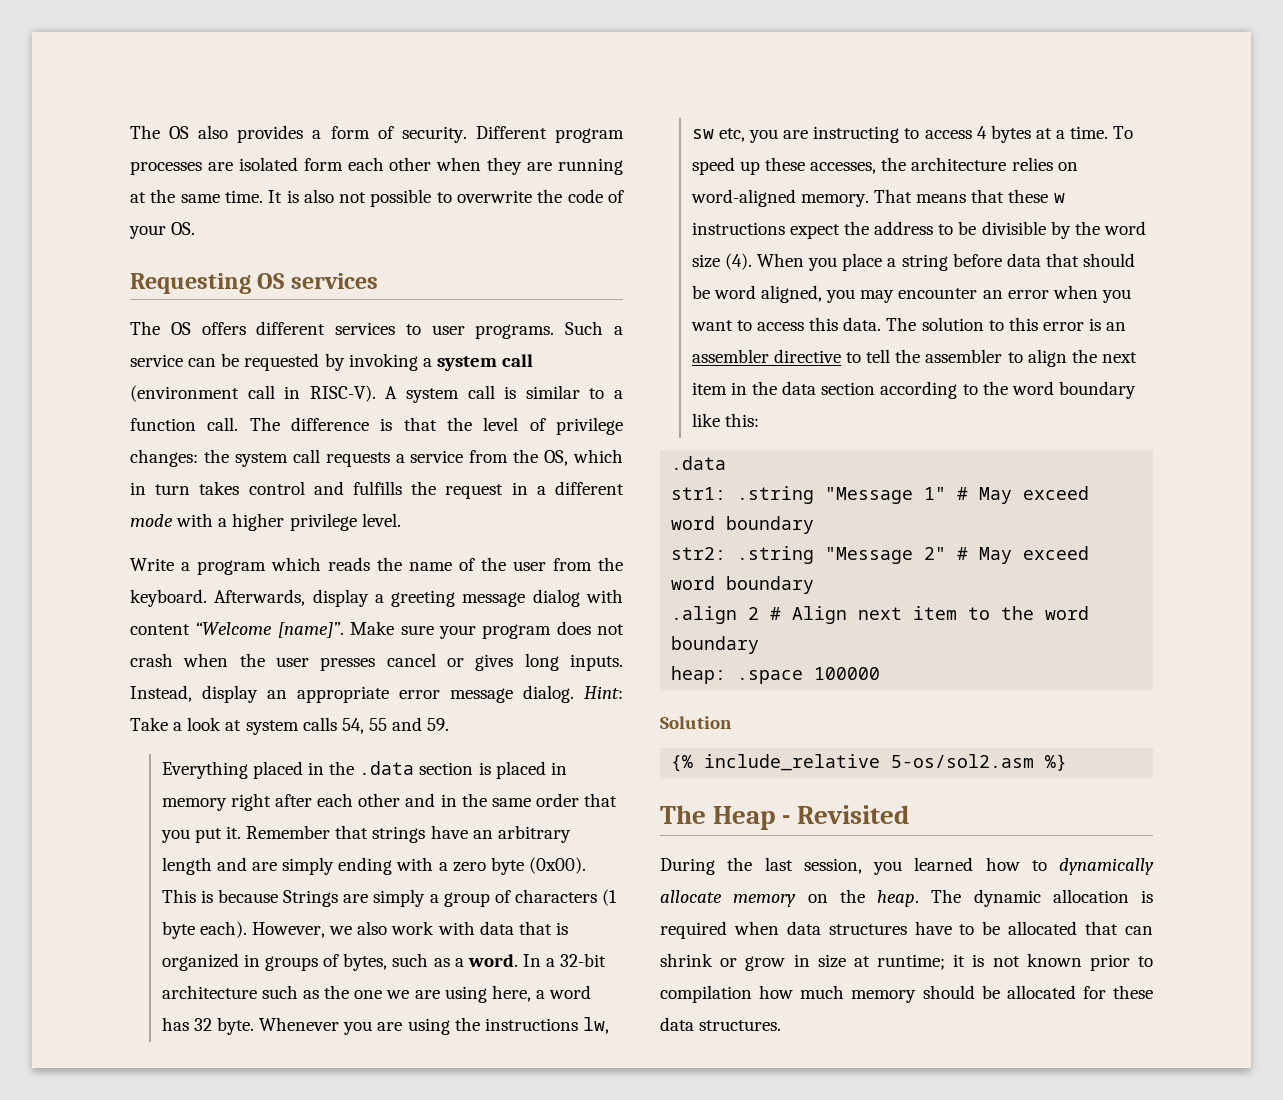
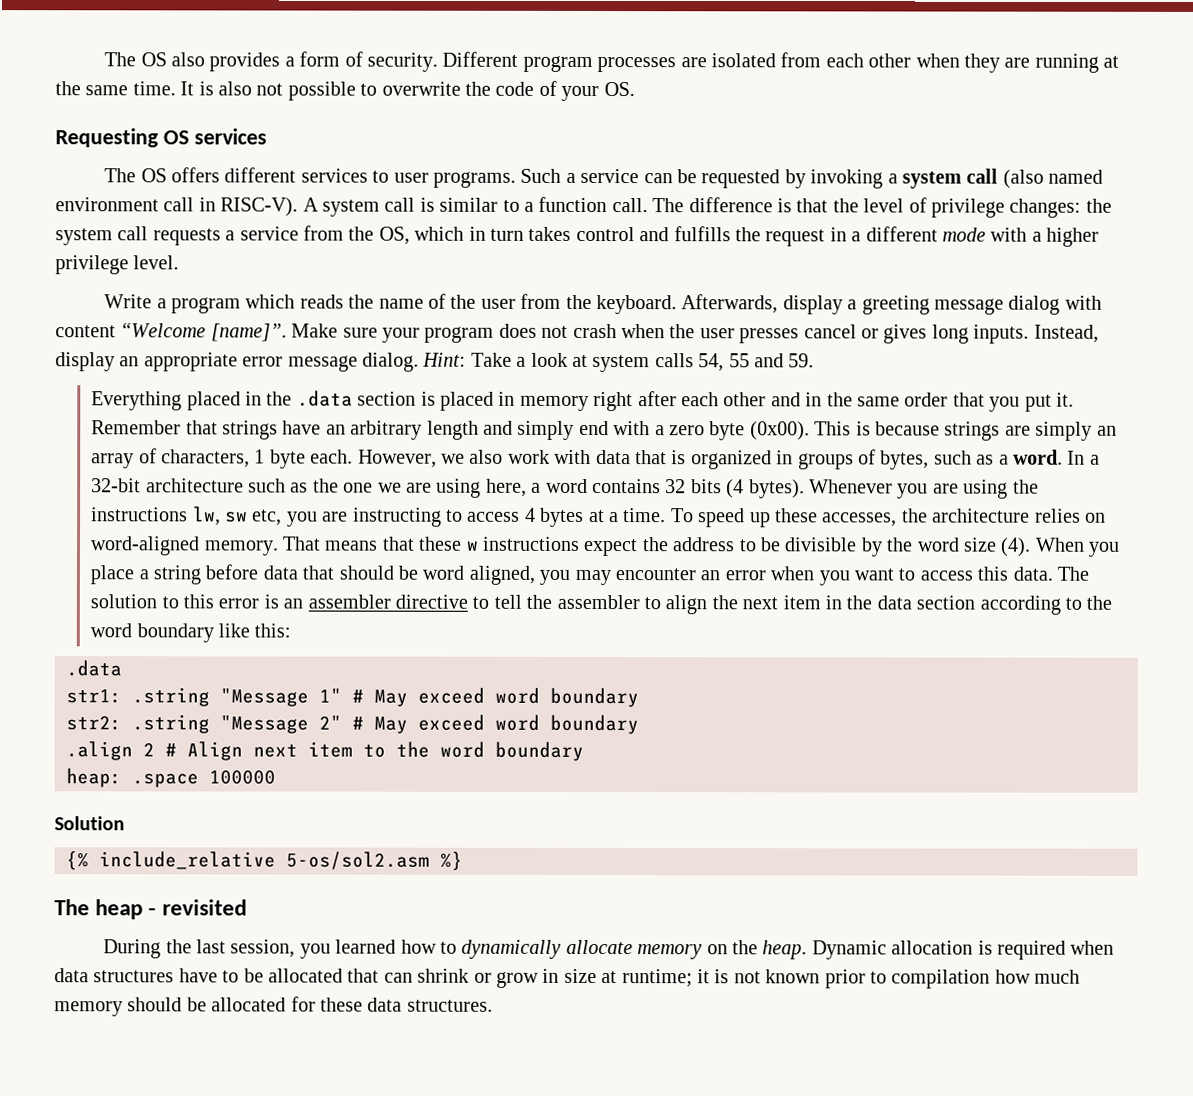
[303,158,343,171] form -> [780,52,822,68] from
[130,385,239,402] (environment -> [1002,169,1104,189] [55,197,159,212] (also named environment
[252,857,393,875] are simply ending -> [517,420,609,440] simply end
[283,889,618,907] [161,921,247,939] Strings are simply a group of characters (1 byte each). -> [944,421,1117,441] [91,448,354,469] strings are simply an array of characters, 1 byte each.
[161,1017,255,1035] has 32 byte. -> [591,478,805,499] contains 32 bits (4 bytes).
[713,805,910,830] Heap - Revisited -> [95,899,247,920] heap - revisited
[931,889,1041,907] The dynamic -> [811,940,887,960] Dynamic

